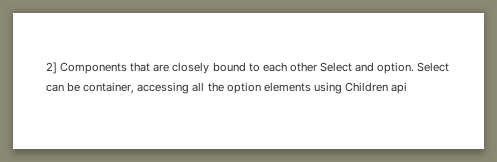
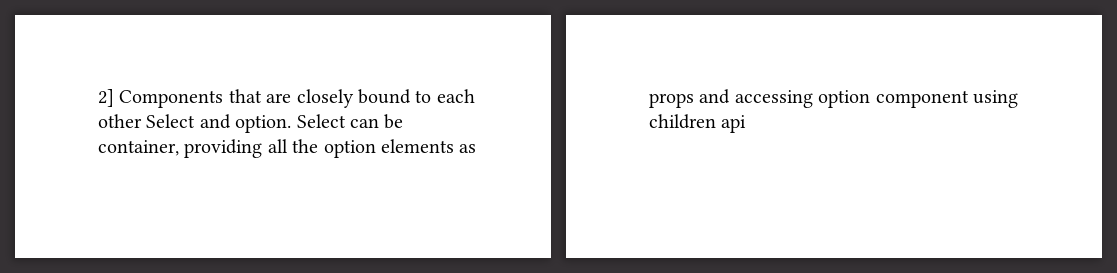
[137,82,190,94] accessing -> [184,139,263,158] providing
[313,82,388,94] using Children -> [459,144,477,153] [649,89,1018,108] [649,114,716,129] as props and accessing option component using children

